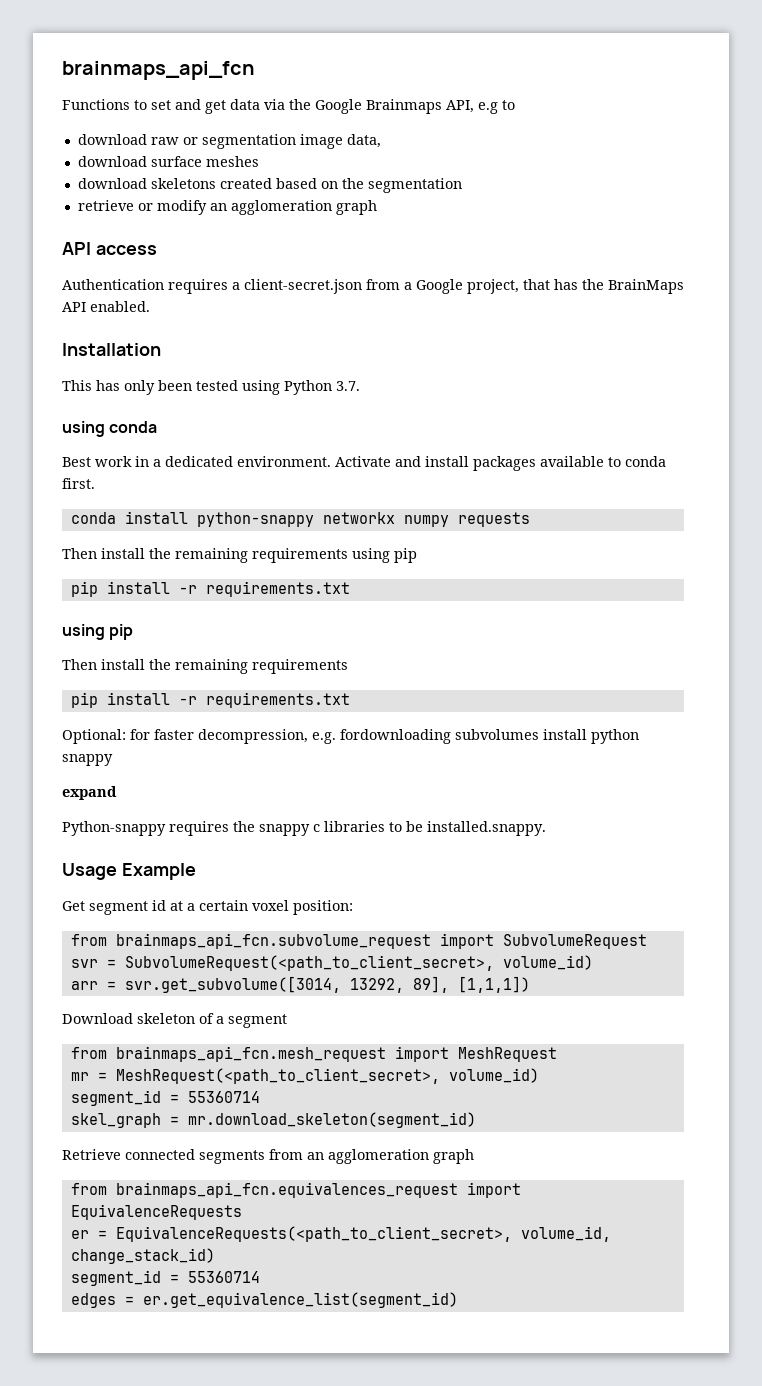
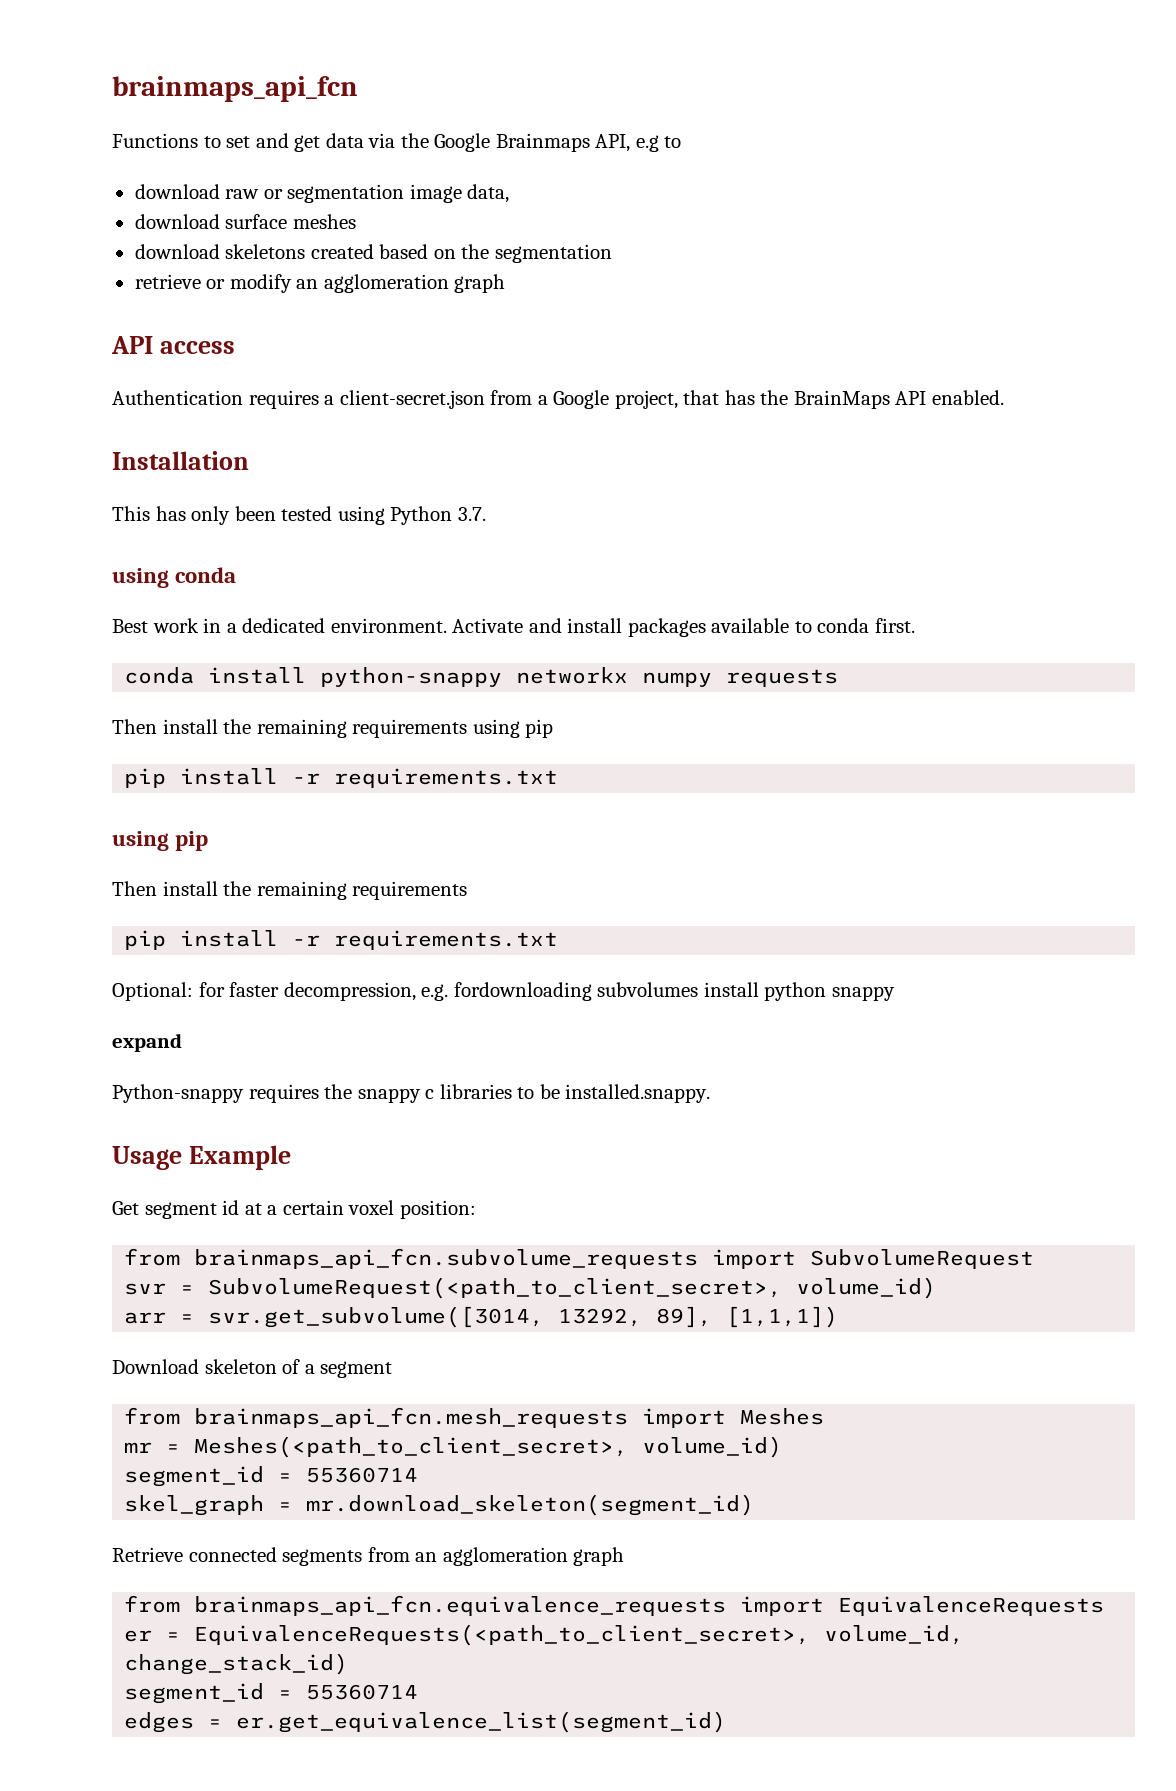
[115,933,431,949] brainmaps_api_fcn.subvolume_request -> [194,1248,699,1269] brainmaps_api_fcn.subvolume_requests
[115,1046,557,1062] brainmaps_api_fcn.mesh_request import MeshRequest -> [194,1407,825,1428] brainmaps_api_fcn.mesh_requests import Meshes
[115,1068,440,1084] MeshRequest(<path_to_client_secret>, -> [194,1436,629,1458] Meshes(<path_to_client_secret>,
[115,1182,458,1198] brainmaps_api_fcn.equivalences_request -> [194,1595,727,1616] brainmaps_api_fcn.equivalence_requests

